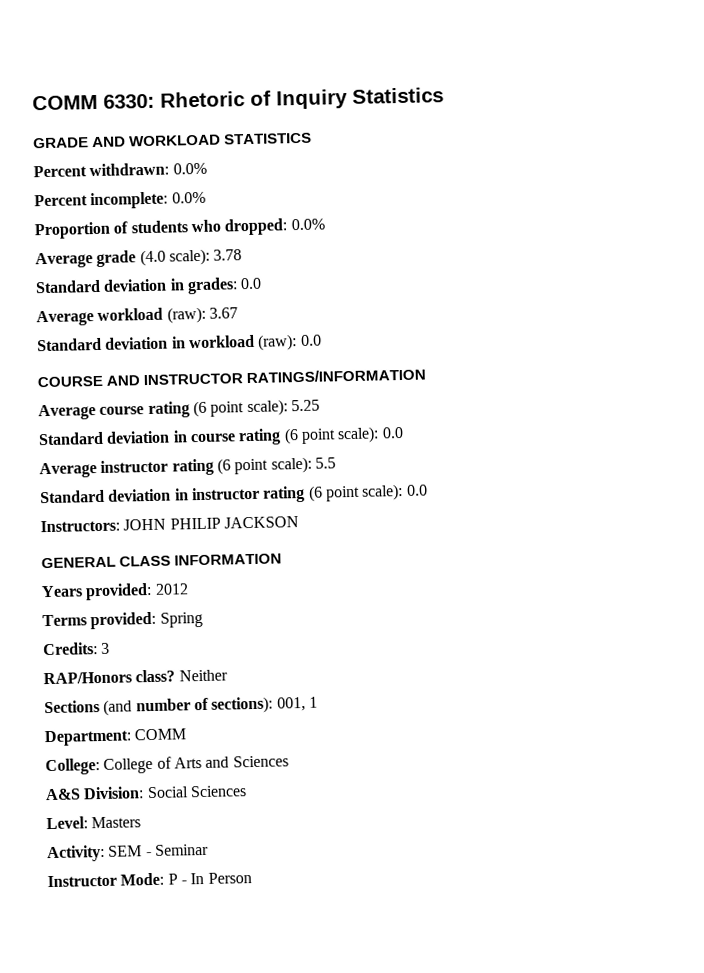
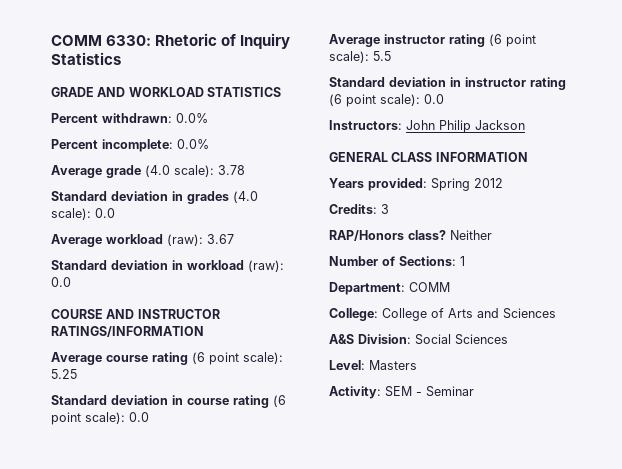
[34,218,325,240] // Proportion of students who dropped: 0.0% -> (209, 144) none
[186,277,238,295] grades: -> [187,191,258,204] [51,208,91,220] grades (4.0 scale):
[123,516,299,531] JOHN PHILIP JACKSON -> [406,120,525,133] John Philip Jackson
(153, 591) none -> [431,178,470,191] Spring
[42,611,203,630] // Terms provided: Spring -> (503, 183) none
[44,696,306,716] Sections (and number of sections): 001, -> [329,256,456,266] Number of Sections:
[47,872,252,888] // Instructor Mode: P - In Person -> (474, 391) none

